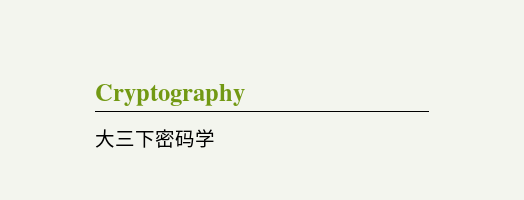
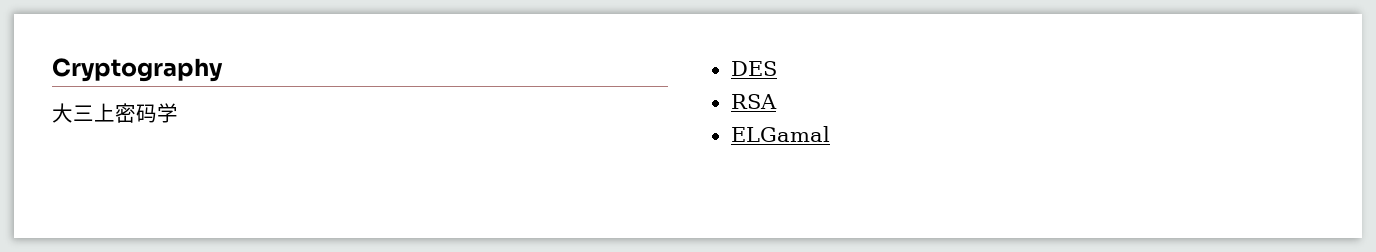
[135,131,155,148] 下 -> [94,103,115,122] 上
(215, 138) none -> [730,61,777,76] [730,94,777,109] [730,126,830,142] // DES // RSA // ELGamal

